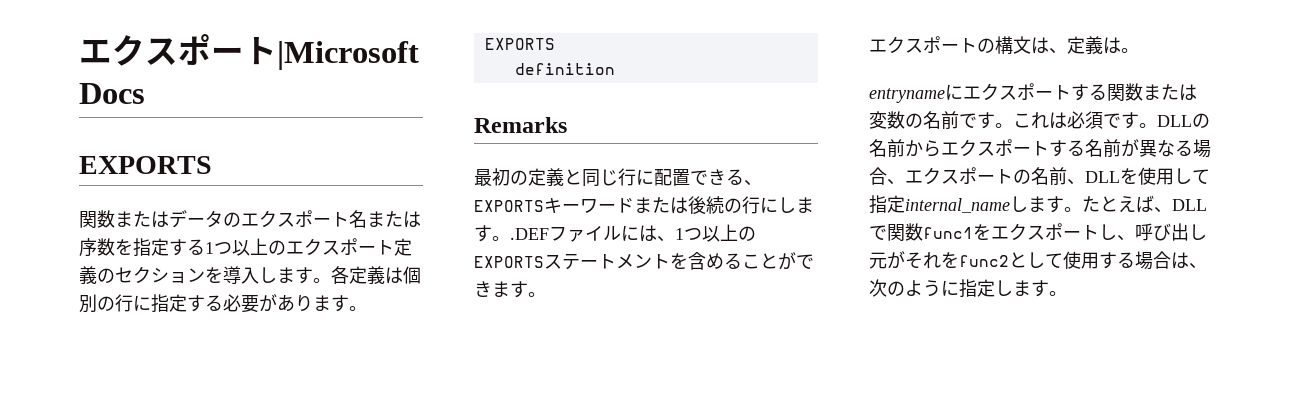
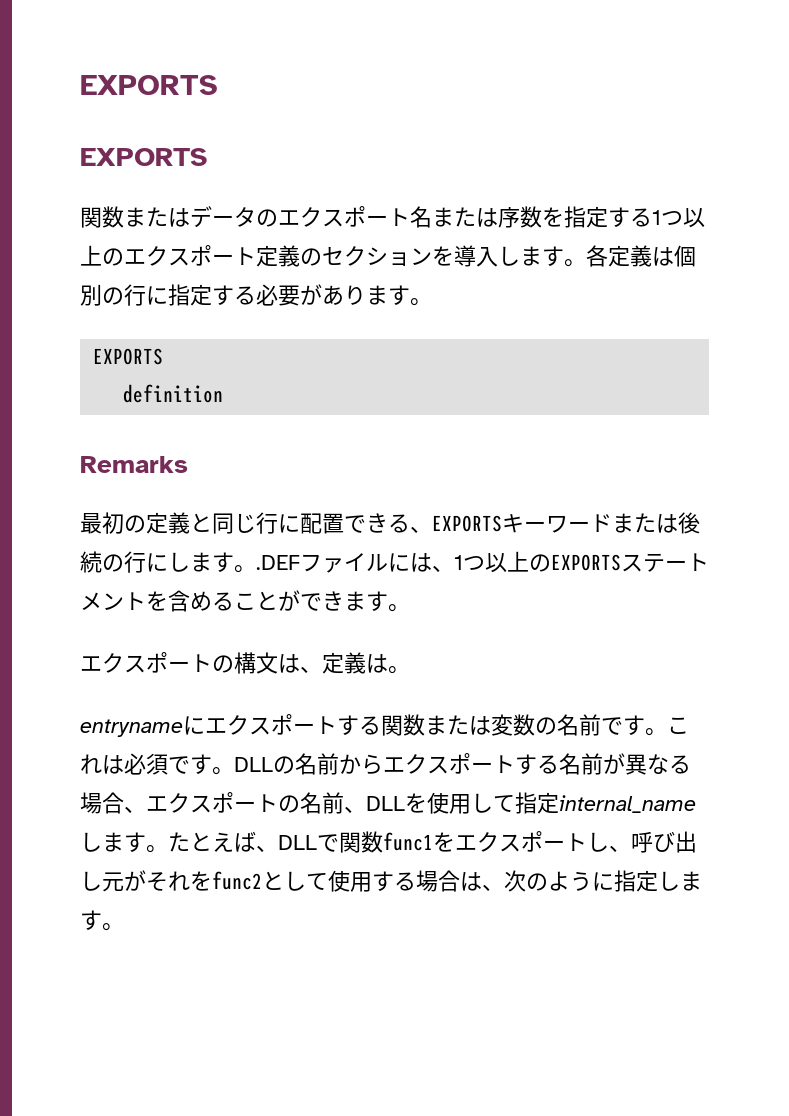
[79,34,419,70] [79,83,145,104] エクスポート|Microsoft Docs -> [80,75,218,95] EXPORTS

